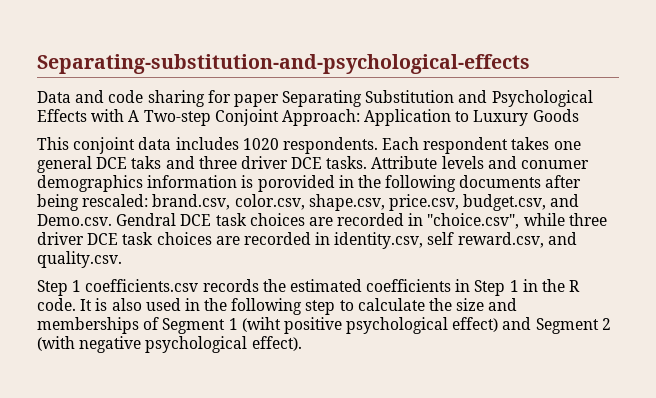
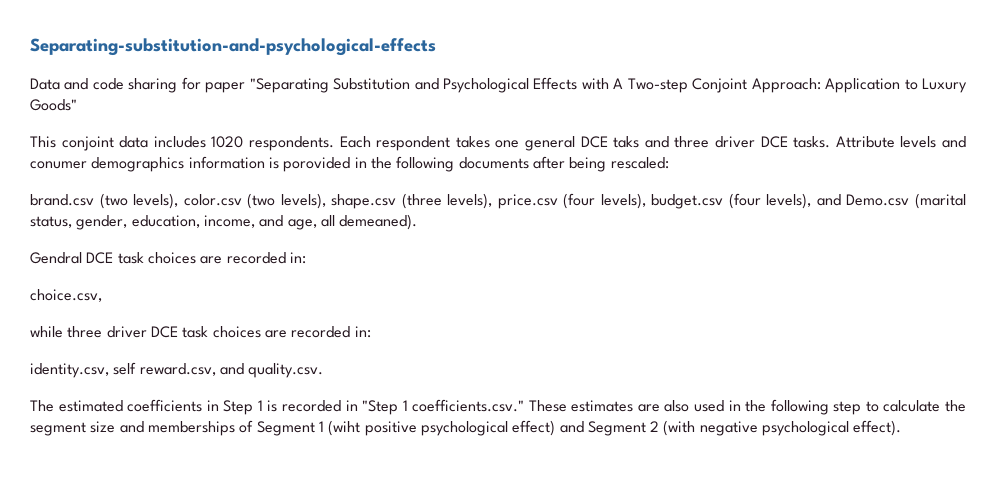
[282,90,363,107] Separating -> [249,78,329,93] "Separating
[532,109,579,122] Goods -> [30,99,77,111] Goods"
[152,194,580,211] [37,214,112,226] brand.csv, color.csv, shape.csv, price.csv, budget.csv, and Demo.csv. -> [30,193,966,209] [30,214,418,230] // brand.csv (two levels), color.csv (two levels), shape.csv (three levels), price.csv (four levels), budget.csv (four levels), and Demo.csv (marital status, gender, education, income, and age, all demeaned). //
[408,213,520,229] in "choice.csv", -> [289,252,306,264] [30,289,102,302] in: // choice.csv, //
[315,232,331,245] in -> [354,326,371,338] in: //
[37,279,286,296] Step 1 coefficients.csv records the -> [30,400,54,412] The
[522,279,581,292] [37,298,108,311] in the R code. It is -> [267,399,660,415] is recorded in "Step 1 coefficients.csv." These estimates are
(453, 304) none -> [30,422,86,436] segment

